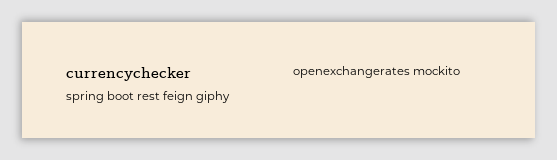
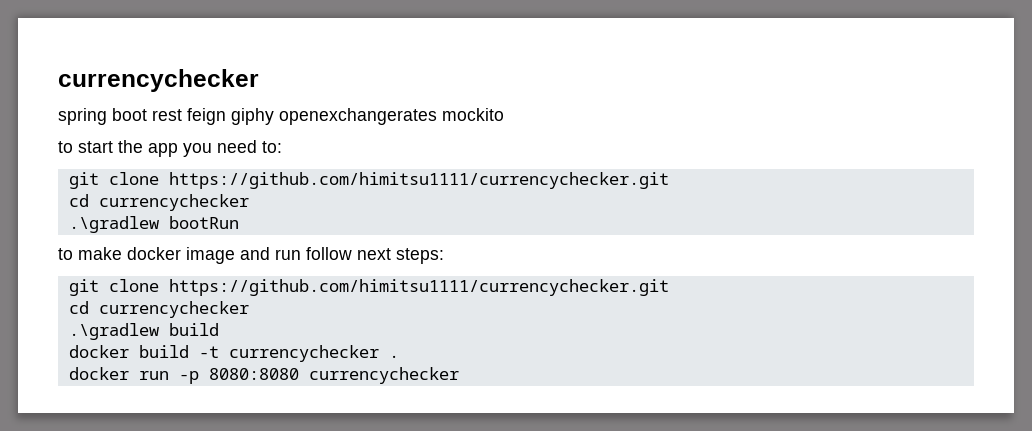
(461, 70) none -> [58,140,282,157] [68,172,669,189] [68,194,249,211] [68,216,239,233] [58,247,444,264] [68,279,669,296] [68,301,249,318] [68,323,219,340] [68,345,399,362] [68,367,459,384] // to start the app you need to: // git clone https://github.com/himitsu1111/currencychecker.git // cd currencychecker // .\gradlew bootRun // to make docker image and run follow next steps: // git clone https://github.com/himitsu1111/currencychecker.git // cd currencychecker // .\gradlew build // docker build -t currencychecker . // docker run -p 8080:8080 currencychecker

